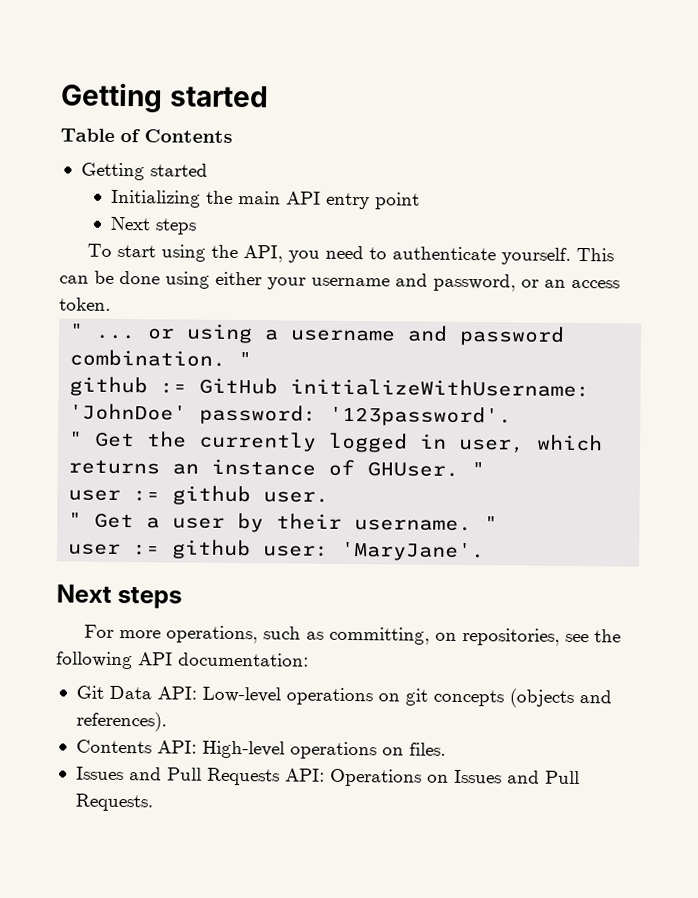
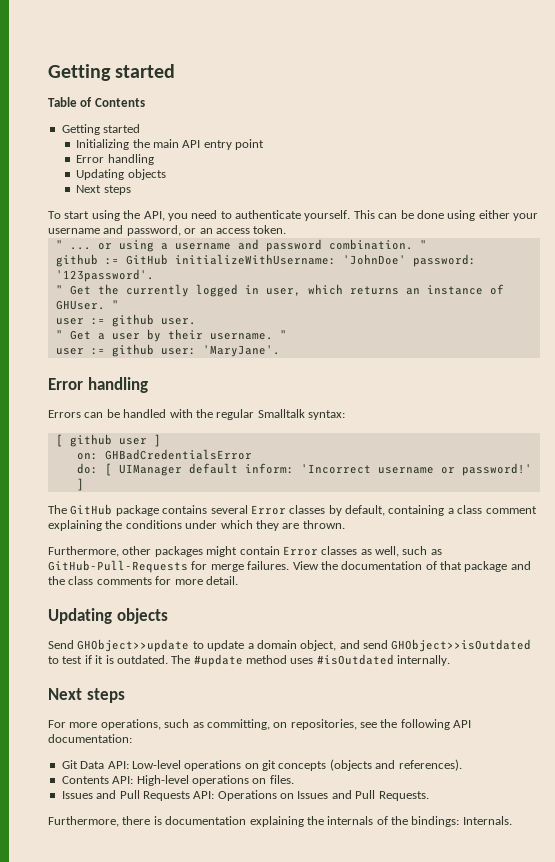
(421, 201) none -> [76,154,154,165] [76,169,166,180] // Error handling // Updating objects
(486, 551) none -> [48,377,148,393] [48,409,345,420] [55,434,161,447] [76,449,252,460] [76,463,532,476] [76,478,84,491] [48,504,537,516] [48,520,345,531] [48,546,442,557] [48,560,531,573] [48,576,238,585] [48,608,168,624] [48,639,532,652] [48,654,451,667] // Error handling // Errors can be handled with the regular Smalltalk syntax: // [ github user ] // on: GHBadCredentialsError // do: [ UIManager default inform: 'Incorrect username or password!' ] // The GitHub package contains several Error classes by default, containing a class comment explaining the conditions under which they are thrown. // Furthermore, other packages might contain Error classes as well, such as GitHub-Pull-Requests for merge failures. View the documentation of that package and the class comments for more detail. // Updating objects // Send GHObject>>update to update a domain object, and send GHObject>>isOutdated to test if it is outdated. The #update method uses #isOutdated internally.
(153, 802) none -> [48,816,512,827] // Furthermore, there is documentation explaining the internals of the bindings: Internals.

